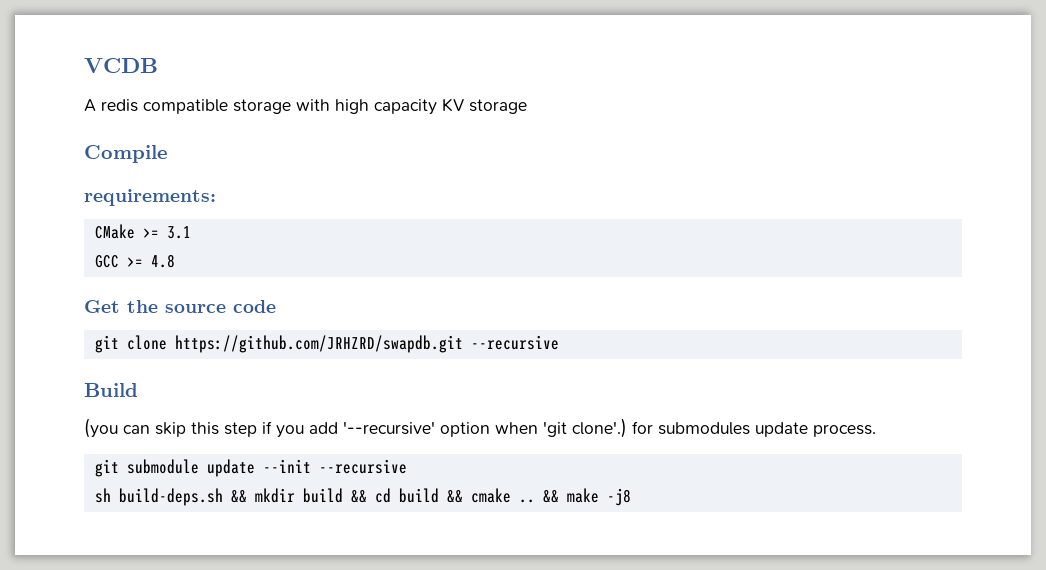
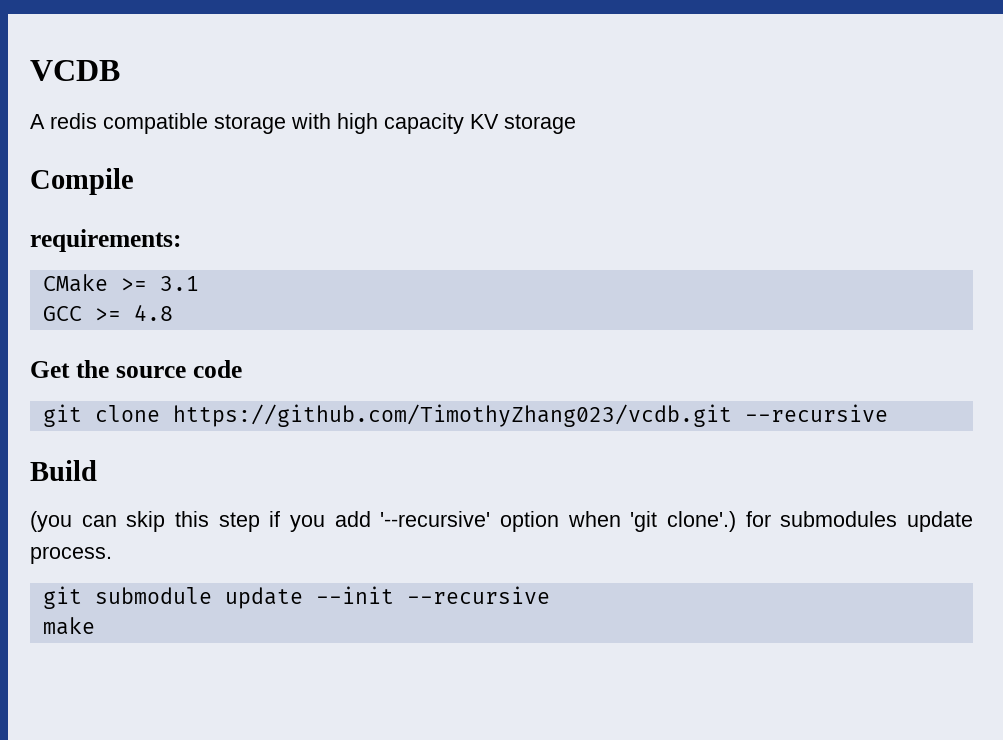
[174,335,463,353] https://github.com/JRHZRD/swapdb.git -> [172,404,732,427] https://github.com/TimothyZhang023/vcdb.git
[94,488,631,506] sh build-deps.sh && mkdir build && cd build && cmake .. && make -j8 -> [42,617,95,635] make

